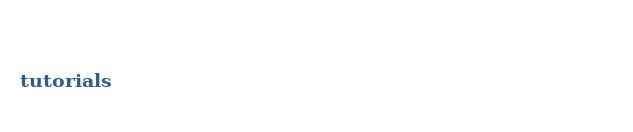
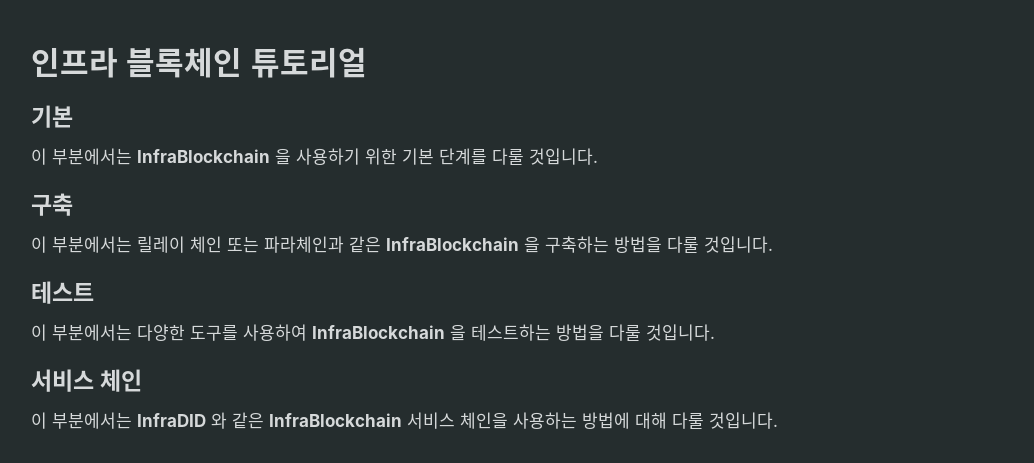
[20,73,112,87] tutorials -> [31,47,367,78] [31,105,73,128] [31,148,598,165] [31,193,73,216] [31,236,773,253] [31,281,94,304] [31,324,715,341] [31,369,143,392] [31,412,778,429] 인프라 블록체인 튜토리얼 // 기본 // 이 부분에서는 InfraBlockchain 을 사용하기 위한 기본 단계를 다룰 것입니다. // 구축 // 이 부분에서는 릴레이 체인 또는 파라체인과 같은 InfraBlockchain 을 구축하는 방법을 다룰 것입니다. // 테스트 // 이 부분에서는 다양한 도구를 사용하여 InfraBlockchain 을 테스트하는 방법을 다룰 것입니다. // 서비스 체인 // 이 부분에서는 InfraDID 와 같은 InfraBlockchain 서비스 체인을 사용하는 방법에 대해 다룰 것입니다.

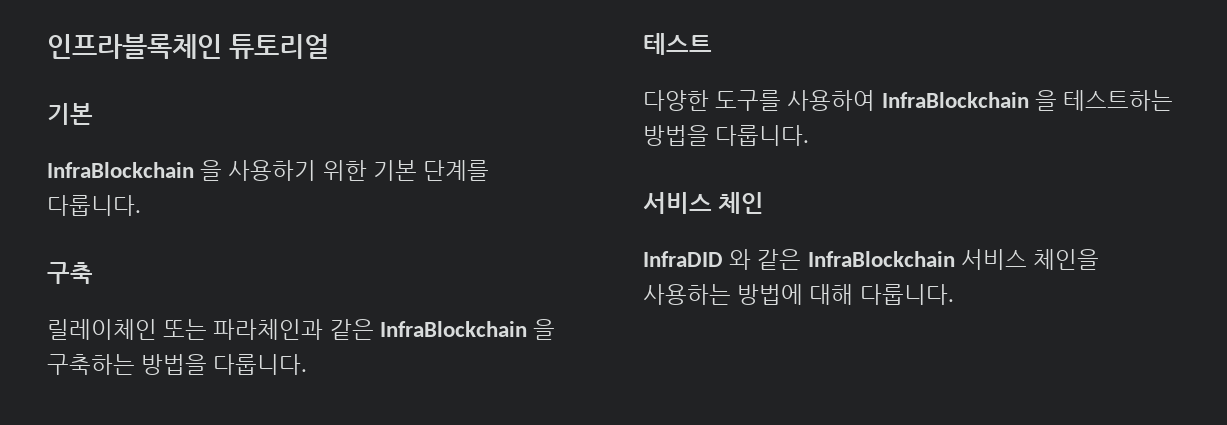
[31,47,243,78] 인프라 블록체인 -> [47,34,222,59] 인프라블록체인
[31,148,132,165] 이 부분에서는 -> (93, 114) none
[492,148,598,165] 다룰 것입니다. -> [47,195,141,216] 다룹니다.
[31,236,222,253] 이 부분에서는 릴레이 체인 -> [47,319,157,340] 릴레이체인
[667,236,773,253] 다룰 것입니다. -> [213,354,308,375] 다룹니다.
[31,324,132,341] 이 부분에서는 -> (712, 44) none
[609,324,715,341] 다룰 것입니다. -> [715,125,810,146] 다룹니다.
[31,412,132,429] 이 부분에서는 -> (765, 203) none
[672,412,778,429] 다룰 것입니다. -> [859,284,954,305] 다룹니다.

